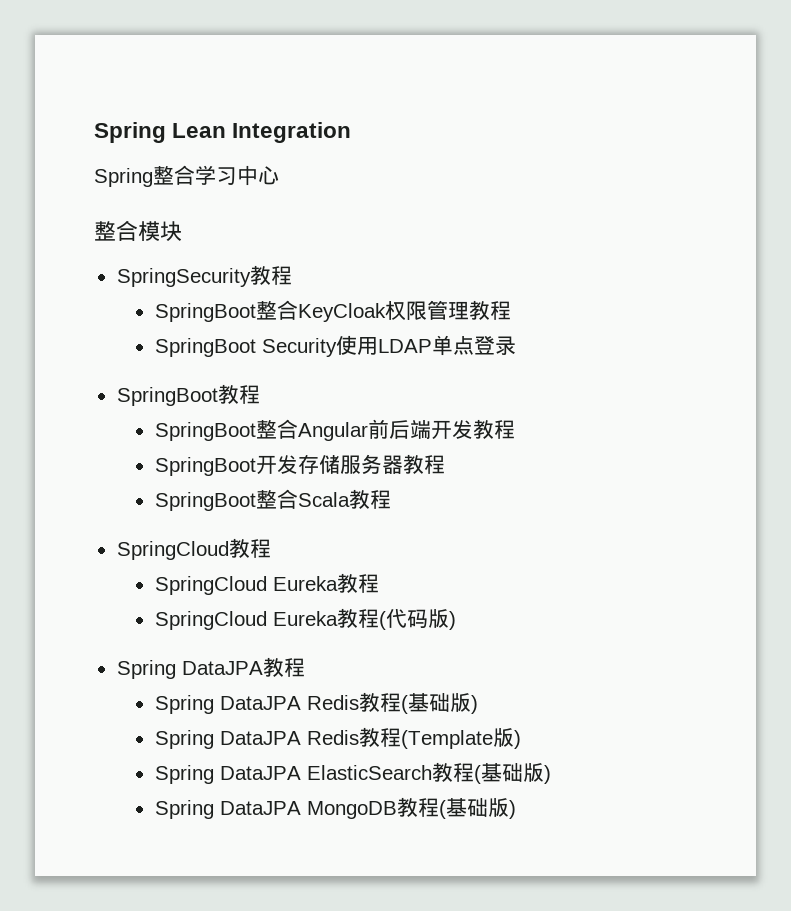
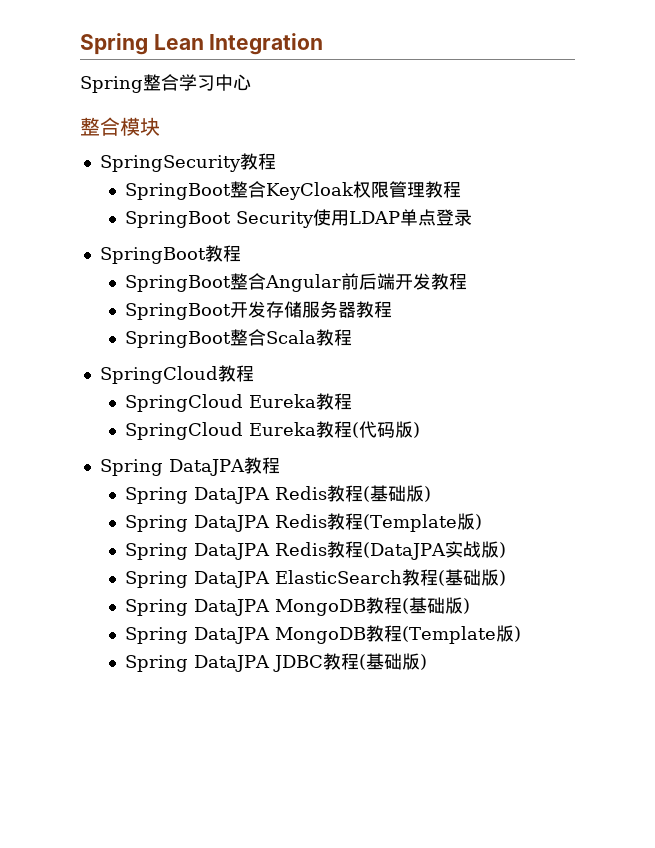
(521, 739) none -> [125,541,507,560] // Spring DataJPA Redis教程(DataJPA实战版)
(516, 809) none -> [125,625,522,644] [125,653,428,672] // Spring DataJPA MongoDB教程(Template版) // Spring DataJPA JDBC教程(基础版)

